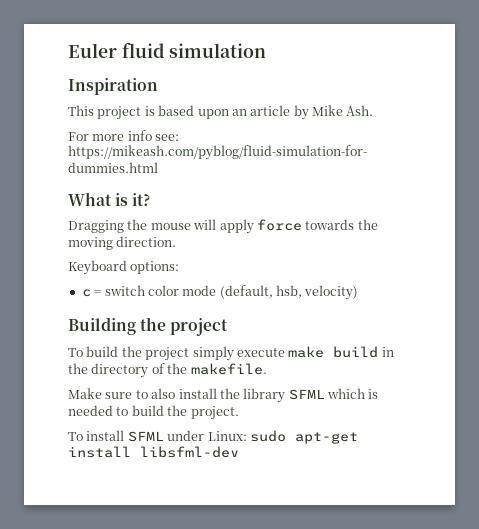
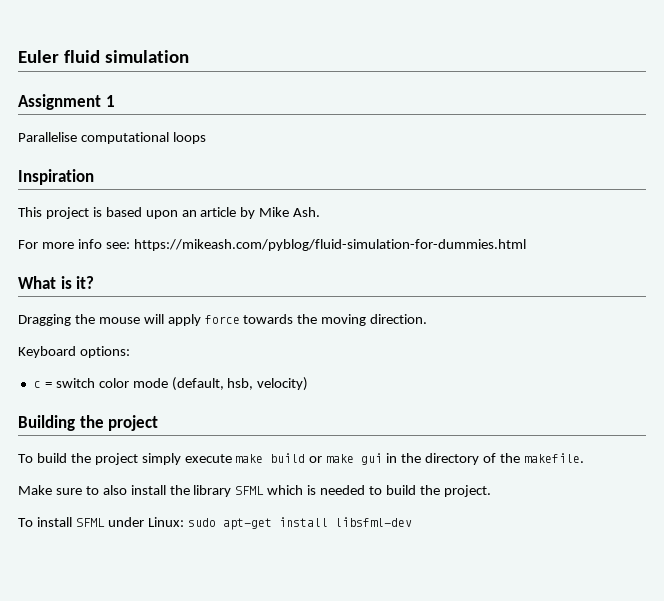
(267, 50) none -> [18,94,115,110] [18,132,206,144] // Assignment 1 // Parallelise computational loops
(379, 352) none -> [309,453,383,465] or make gui

